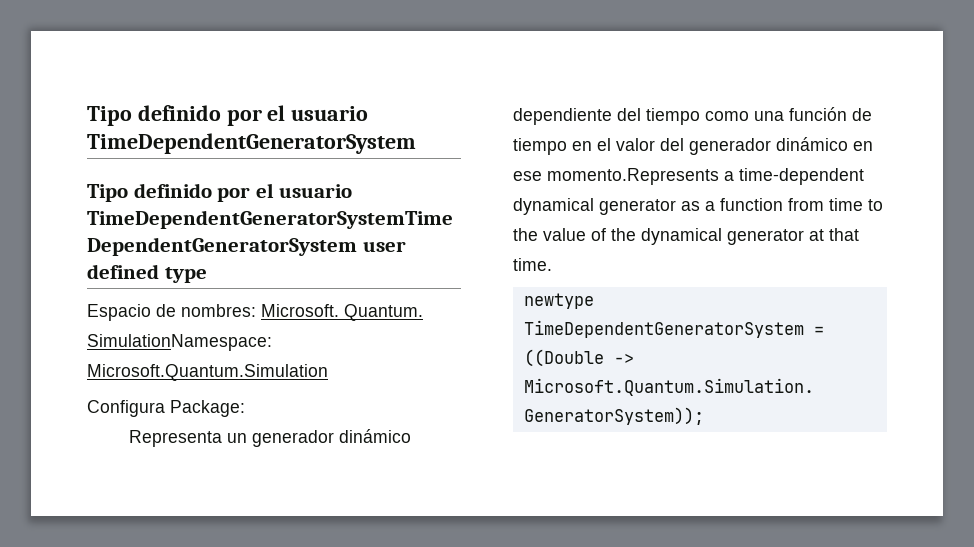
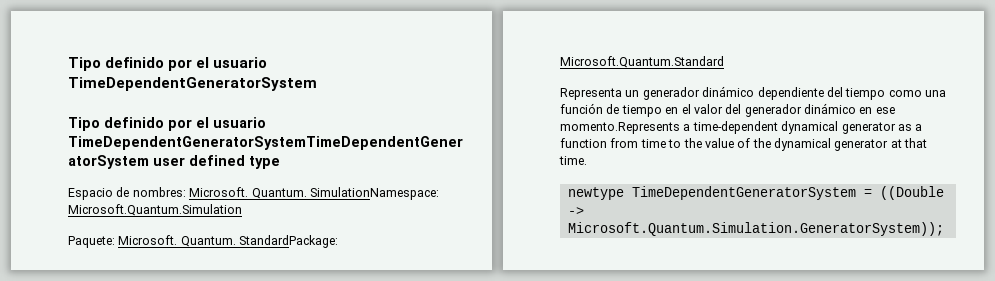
[87,400,245,417] Configura Package: -> [68,235,339,248] [560,56,724,68] Paquete: Microsoft. Quantum. StandardPackage: Microsoft.Quantum.Standard

